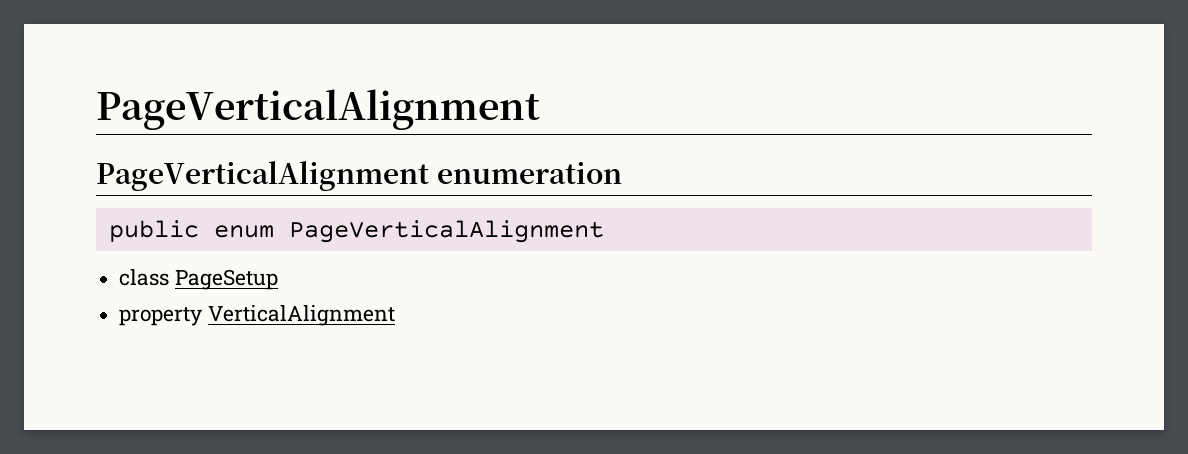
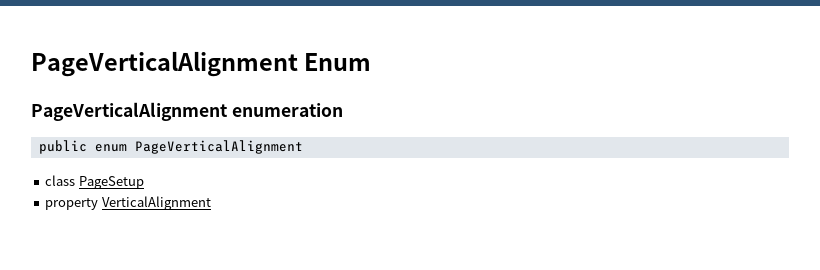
[96,89,540,130] PageVerticalAlignment -> [31,51,372,77] PageVerticalAlignment Enum

